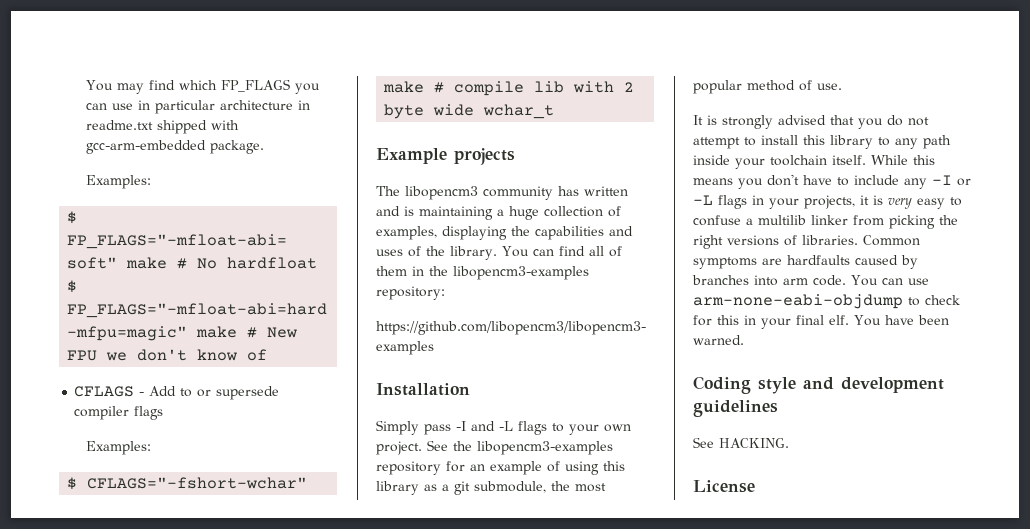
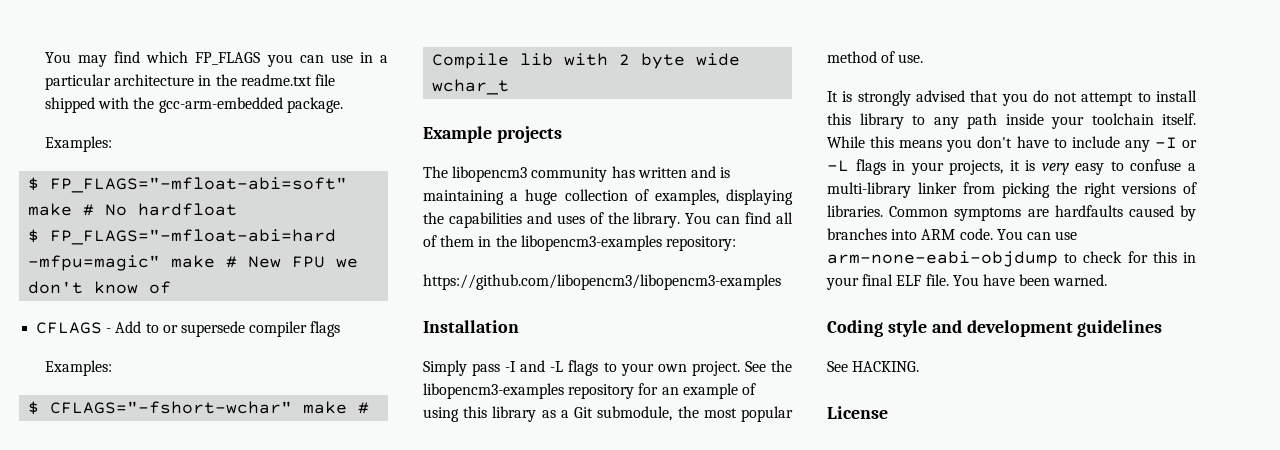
(151, 105) none -> [379,55,388,63] a
[86,120,154,130] readme.txt -> [215,74,335,86] the readme.txt file
(240, 125) none -> [133,97,155,109] the
[454,81,525,96] compile -> [432,53,510,69] Compile
[454,481,470,495] git -> [574,407,594,418] Git
[758,215,806,225] multilib -> [827,182,911,198] multi-library
[783,278,808,285] arm -> [921,229,956,240] ARM
[829,315,849,325] elf. -> [896,274,949,286] ELF file.

